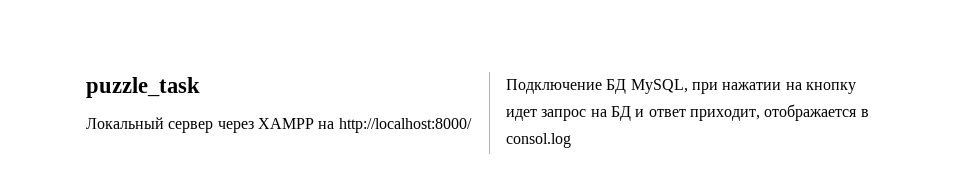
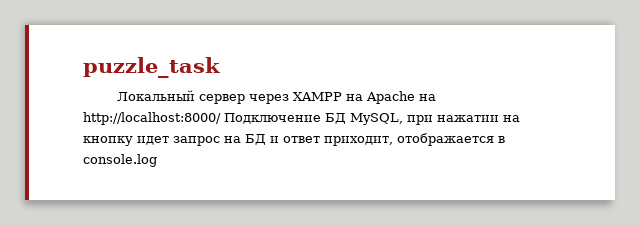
(335, 125) none -> [365,91,436,104] Apache на
[506,133,571,148] consol.log -> [83,154,157,167] console.log

